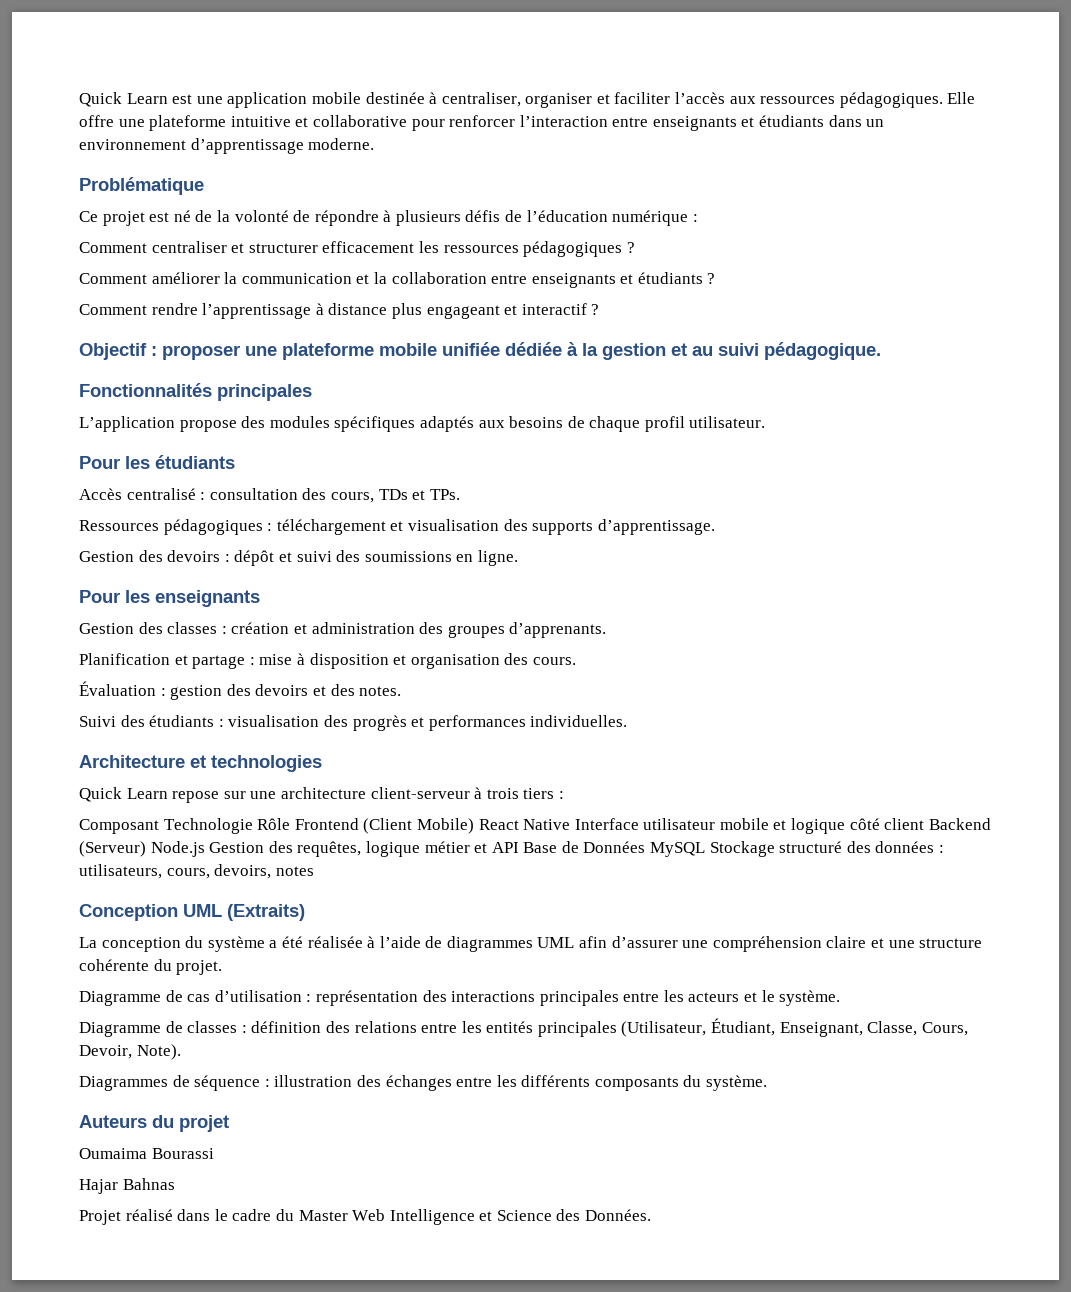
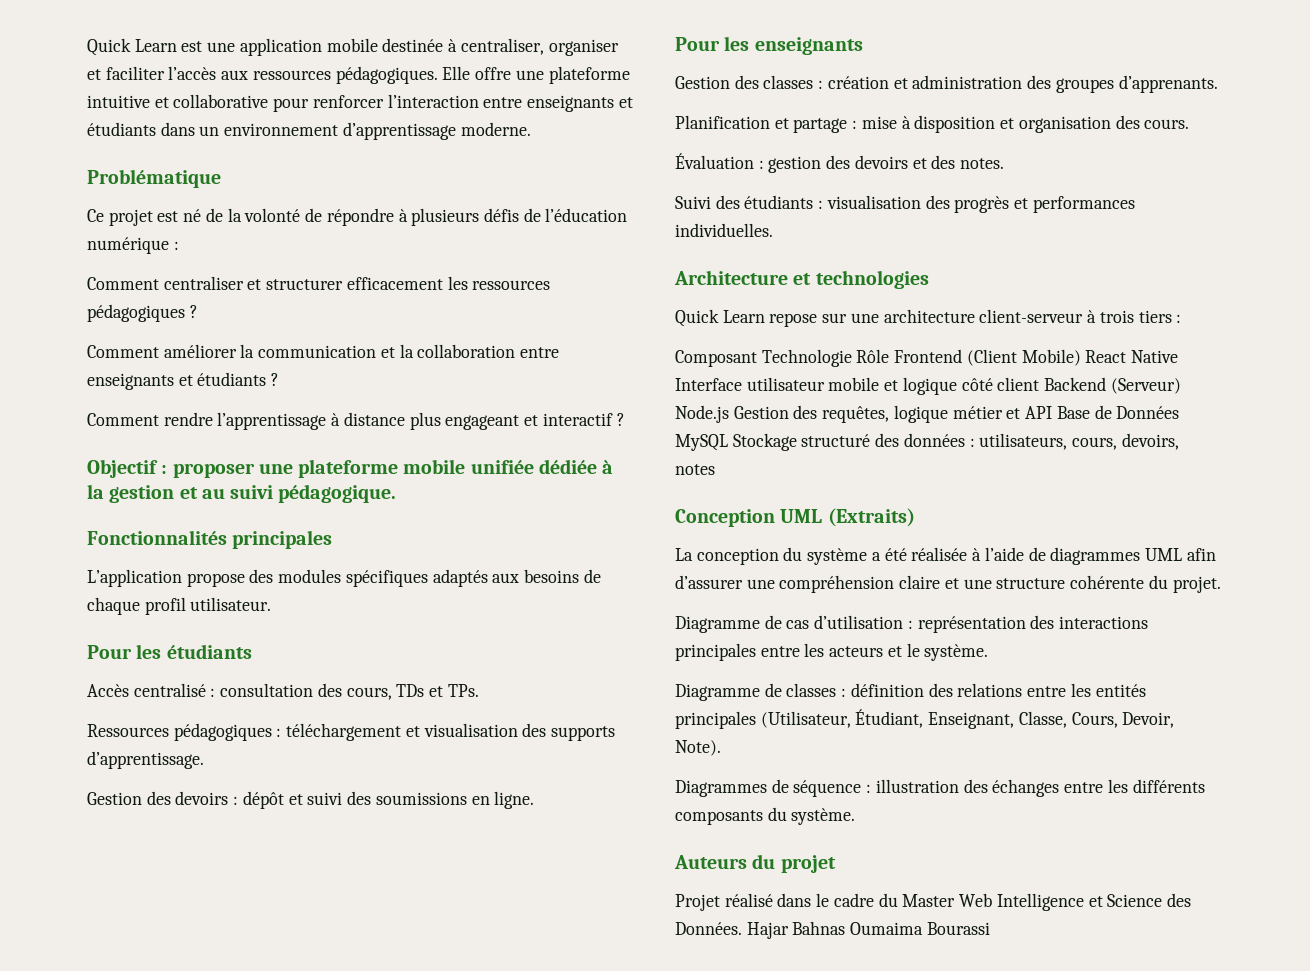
[79,1148,214,1159] [79,1178,175,1194] // Oumaima Bourassi // Hajar Bahnas -> (836, 864) none
(652, 1215) none -> [746,921,990,939] Hajar Bahnas Oumaima Bourassi

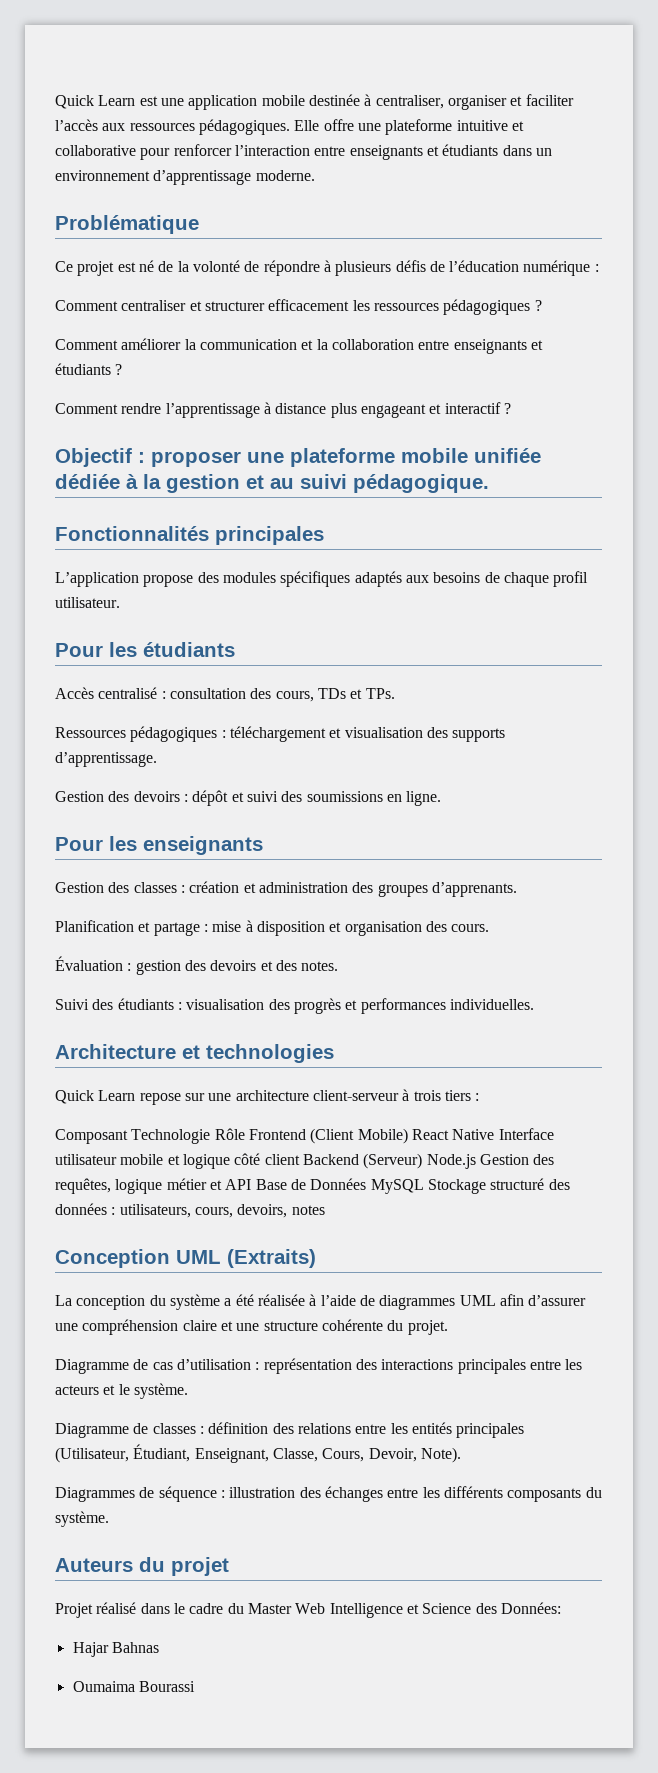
[675,922,742,935] Données. -> [500,1602,561,1614] Données: //
(846, 928) none -> (159, 1647) //

